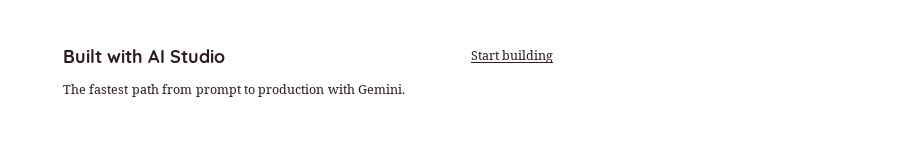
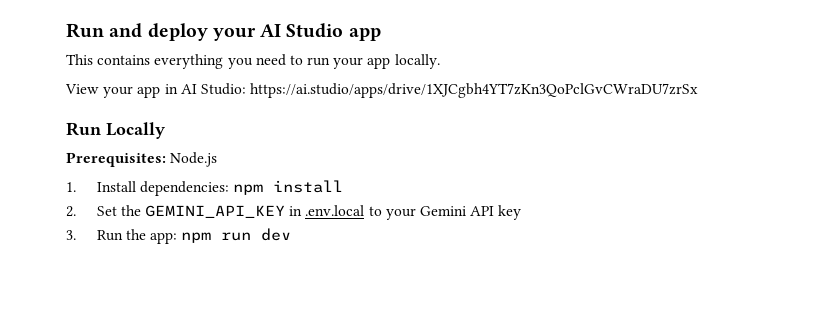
[63,49,225,63] [63,84,405,97] [471,50,554,63] Built with AI Studio // The fastest path from prompt to production with Gemini. // Start building -> [66,23,381,41] [66,54,440,69] [65,83,699,98] [66,122,165,139] [66,152,218,167] [66,180,343,196] [66,205,522,220] [66,228,292,244] Run and deploy your AI Studio app // This contains everything you need to run your app locally. // View your app in AI Studio: https://ai.studio/apps/drive/1XJCgbh4YT7zKn3QoPclGvCWraDU7zrSx // Run Locally // Prerequisites: Node.js // 1. Install dependencies: npm install // 2. Set the GEMINI_API_KEY in .env.local to your Gemini API key // 3. Run the app: npm run dev

